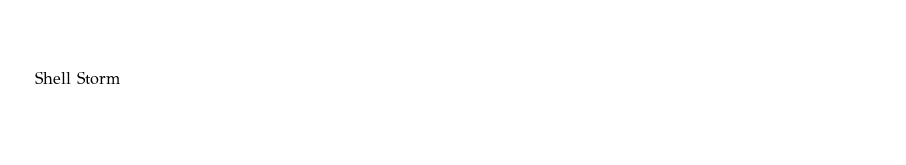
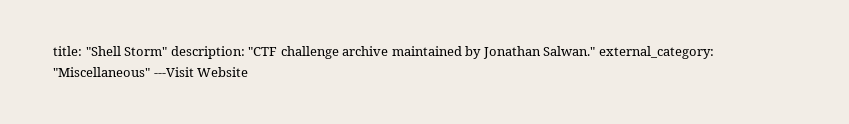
[35,71,121,85] Shell Storm -> [53,46,714,59] [53,67,249,77] title: "Shell Storm" description: "CTF challenge archive maintained by Jonathan Salwan." external_category: "Miscellaneous" ---Visit Website

